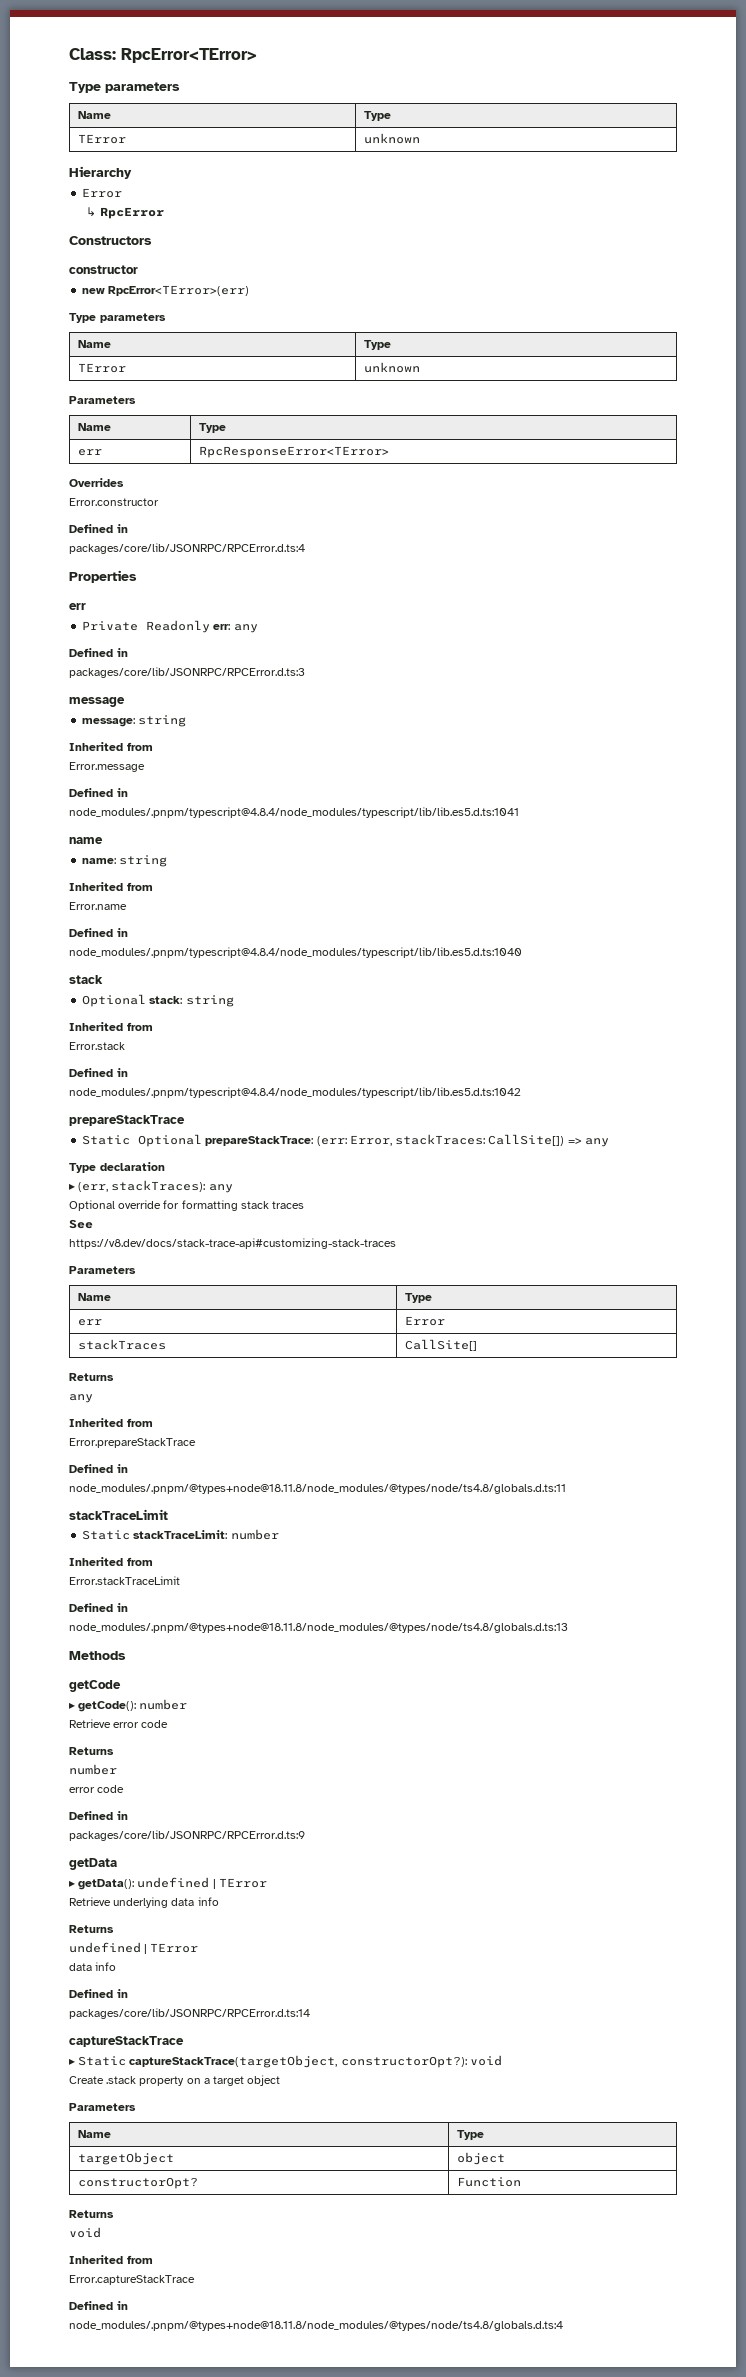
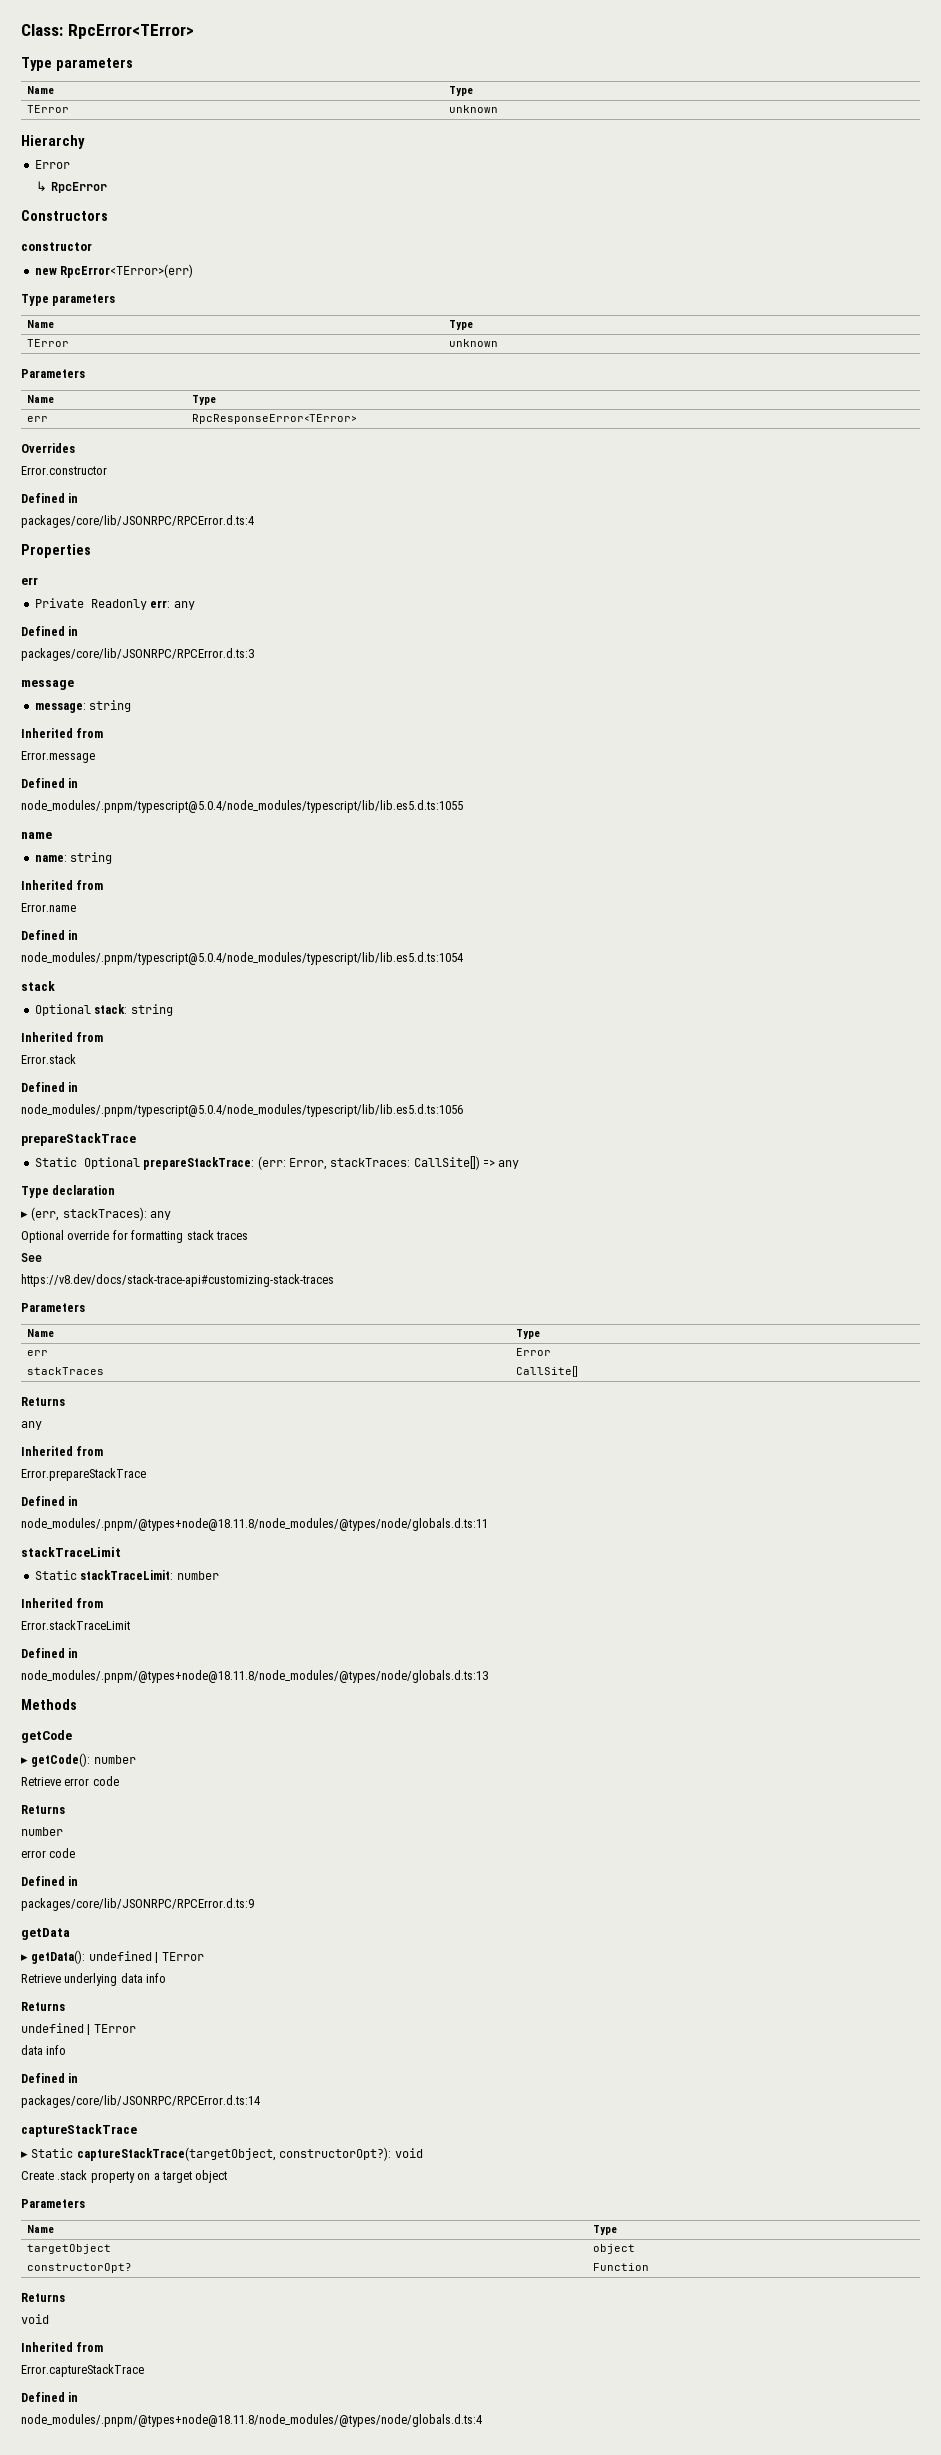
[69,807,519,818] node_modules/.pnpm/typescript@4.8.4/node_modules/typescript/lib/lib.es5.d.ts:1041 -> [21,800,463,813] node_modules/.pnpm/typescript@5.0.4/node_modules/typescript/lib/lib.es5.d.ts:1055
[69,947,522,958] node_modules/.pnpm/typescript@4.8.4/node_modules/typescript/lib/lib.es5.d.ts:1040 -> [21,952,463,965] node_modules/.pnpm/typescript@5.0.4/node_modules/typescript/lib/lib.es5.d.ts:1054
[69,1087,521,1098] node_modules/.pnpm/typescript@4.8.4/node_modules/typescript/lib/lib.es5.d.ts:1042 -> [21,1104,463,1117] node_modules/.pnpm/typescript@5.0.4/node_modules/typescript/lib/lib.es5.d.ts:1056
[69,1484,566,1494] node_modules/.pnpm/@types+node@18.11.8/node_modules/@types/node/ts4.8/globals.d.ts:11 -> [21,1518,488,1531] node_modules/.pnpm/@types+node@18.11.8/node_modules/@types/node/globals.d.ts:11
[69,1623,568,1633] node_modules/.pnpm/@types+node@18.11.8/node_modules/@types/node/ts4.8/globals.d.ts:13 -> [21,1670,488,1683] node_modules/.pnpm/@types+node@18.11.8/node_modules/@types/node/globals.d.ts:13
[69,2321,563,2331] node_modules/.pnpm/@types+node@18.11.8/node_modules/@types/node/ts4.8/globals.d.ts:4 -> [21,2414,482,2427] node_modules/.pnpm/@types+node@18.11.8/node_modules/@types/node/globals.d.ts:4

